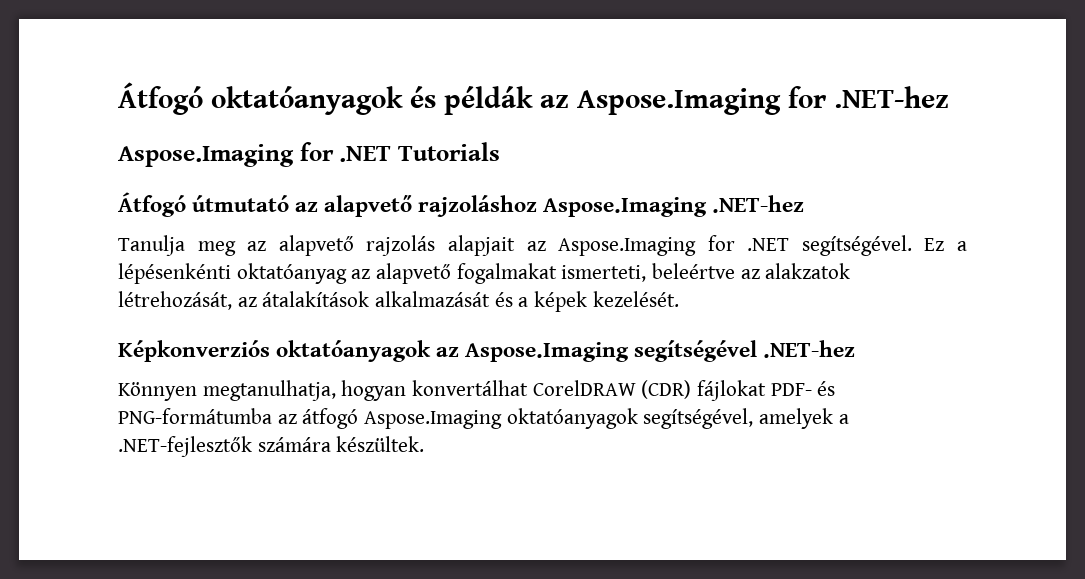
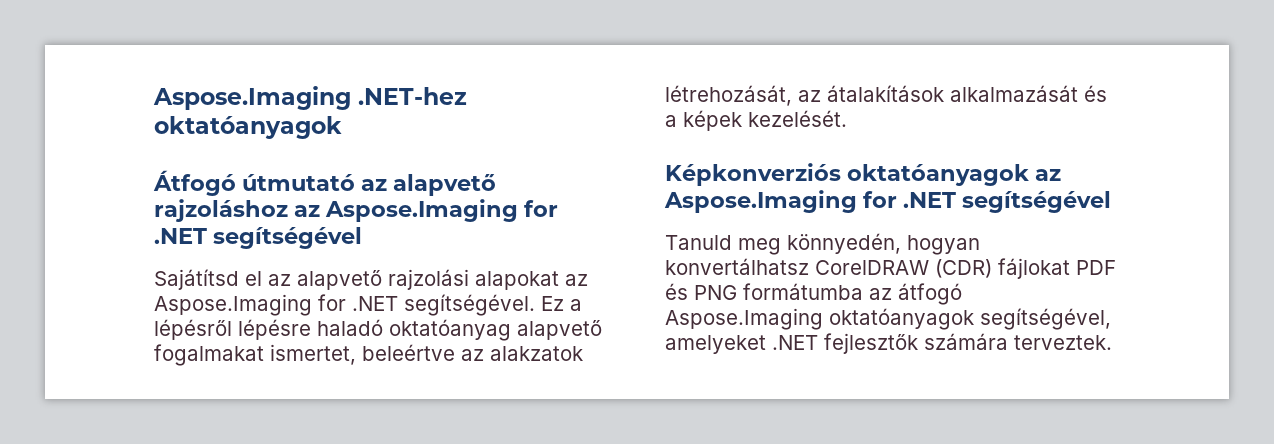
[118,82,949,115] [118,142,500,167] Átfogó oktatóanyagok és példák az Aspose.Imaging for .NET-hez // Aspose.Imaging for .NET Tutorials -> [153,86,467,110] [154,116,342,139] Aspose.Imaging .NET-hez oktatóanyagok
[543,195,805,217] [118,235,515,256] Aspose.Imaging .NET-hez // Tanulja meg az alapvető rajzolás alapjait -> [294,199,559,222] [154,227,363,249] [154,269,559,290] az Aspose.Imaging for .NET segítségével // Sajátítsd el az alapvető rajzolási alapokat
[118,263,371,284] lépésenkénti oktatóanyag az -> [154,319,511,341] lépésről lépésre haladó oktatóanyag
[561,265,647,282] ismerteti, -> [270,344,356,365] ismertet,
[634,340,856,362] [118,380,836,401] [118,408,272,424] segítségével .NET-hez // Könnyen megtanulhatja, hogyan konvertálhat CorelDRAW (CDR) fájlokat PDF- és PNG-formátumba -> [863,191,1112,213] [665,233,980,255] [665,258,1116,279] [665,283,863,300] for .NET segítségével // Tanuld meg könnyedén, hogyan konvertálhatsz CorelDRAW (CDR) fájlokat PDF és PNG formátumba
[759,408,849,429] [118,436,425,457] amelyek a .NET-fejlesztők számára készültek. -> [665,333,1112,354] amelyeket .NET fejlesztők számára terveztek.

